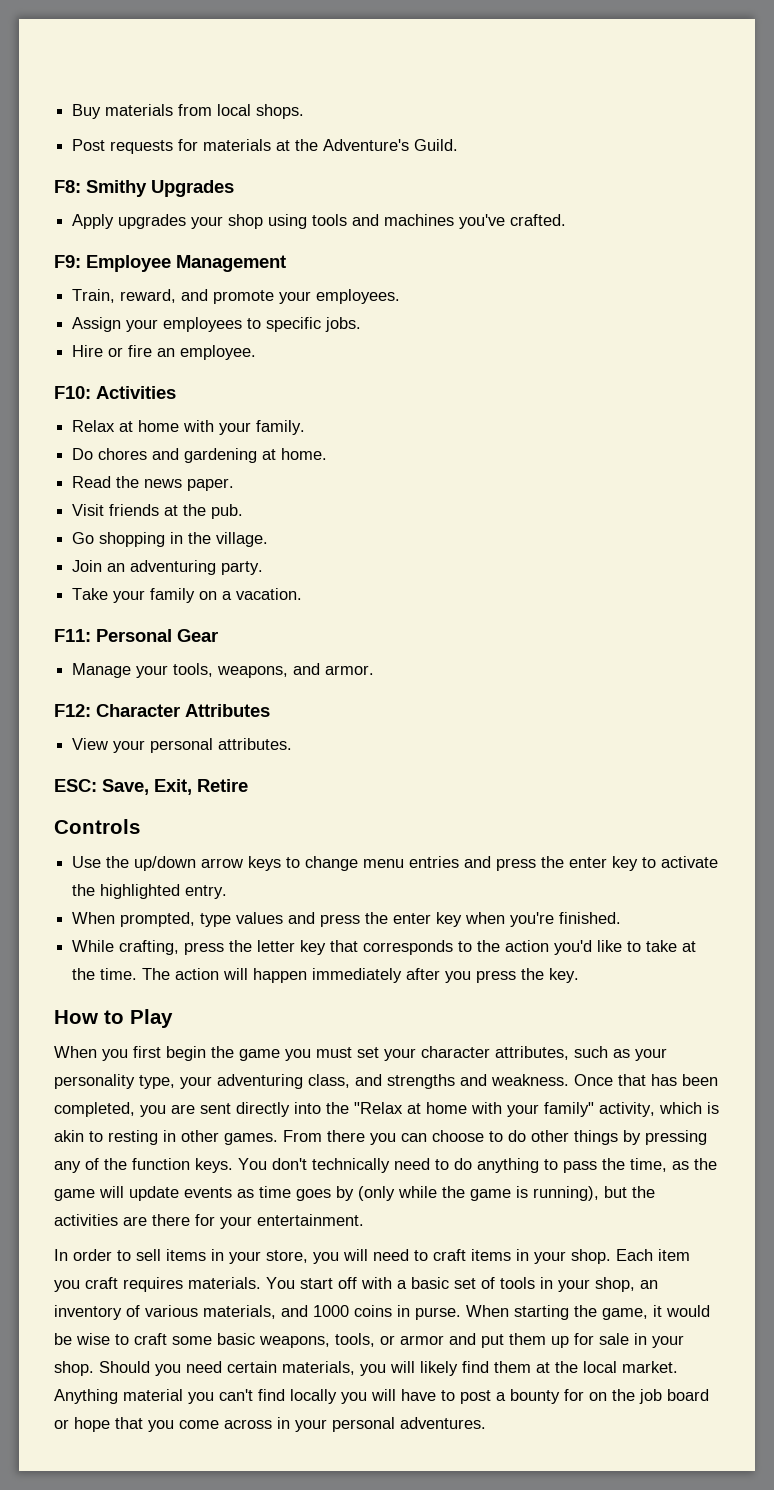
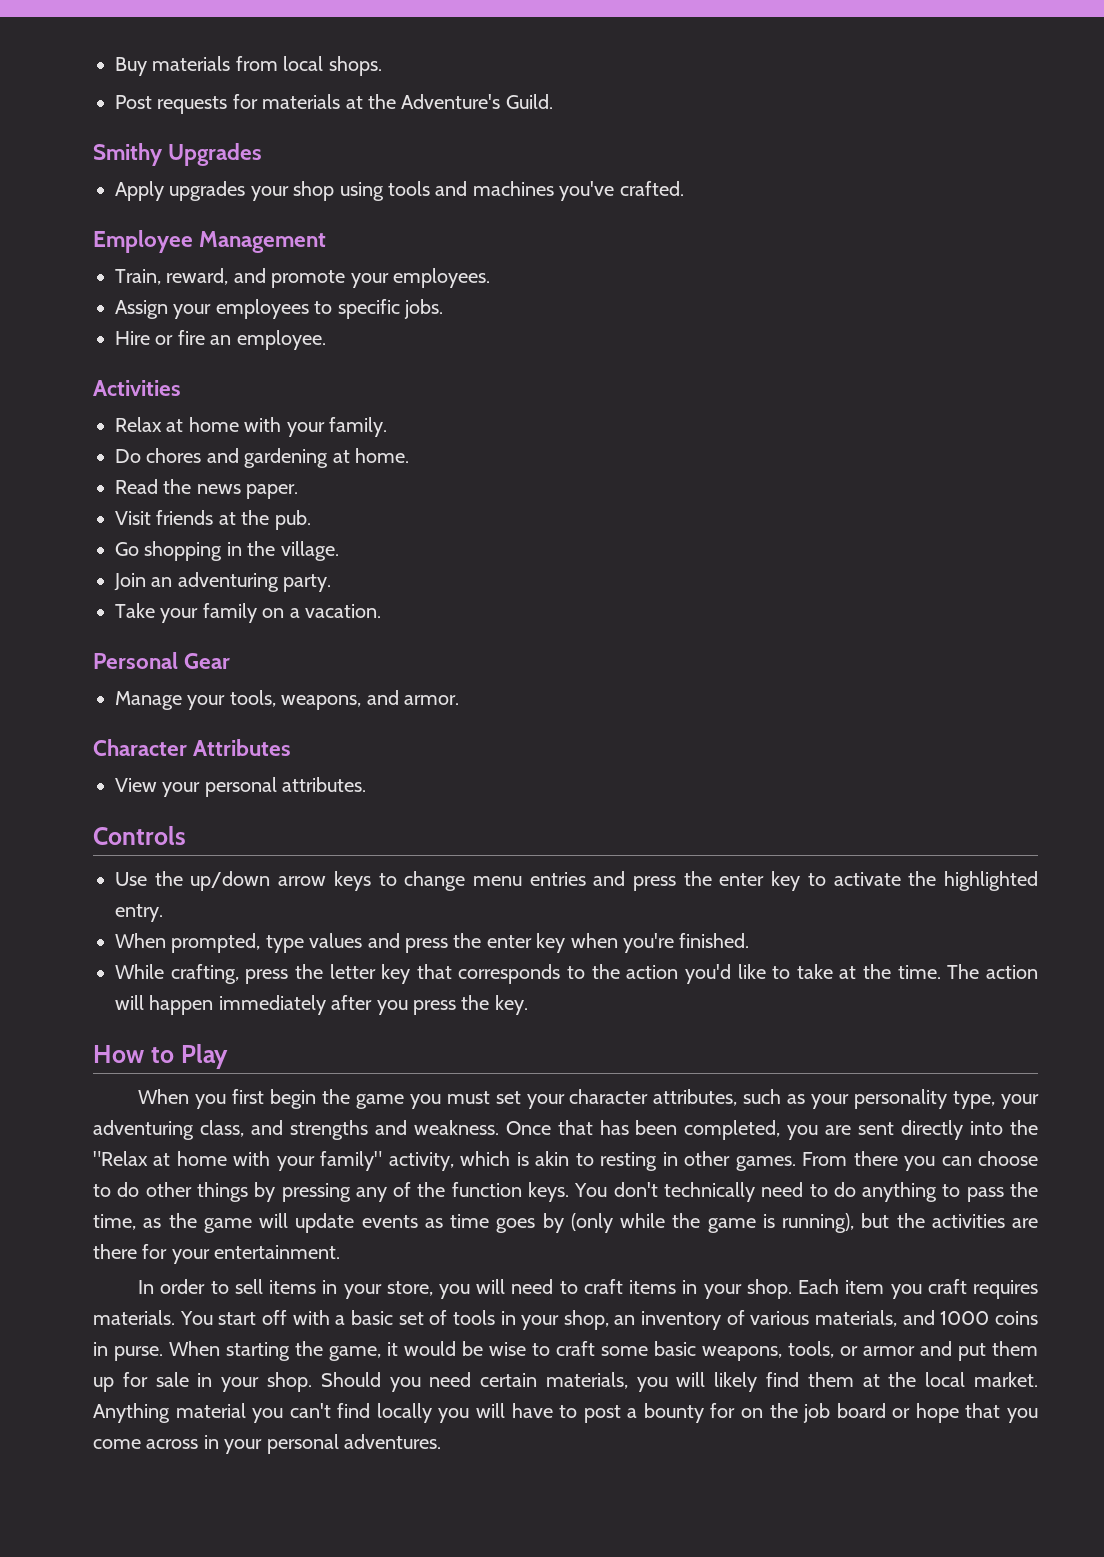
[54,180,81,193] F8: -> (553, 101) none
[54,255,81,268] F9: -> (684, 188) none
[54,386,91,399] F10: -> (326, 340) none
[54,629,91,642] F11: -> (381, 611) none
[54,704,91,717] F12: -> (459, 700) none
[54,779,248,795] // ESC: Save, Exit, Retire -> (367, 784) none

